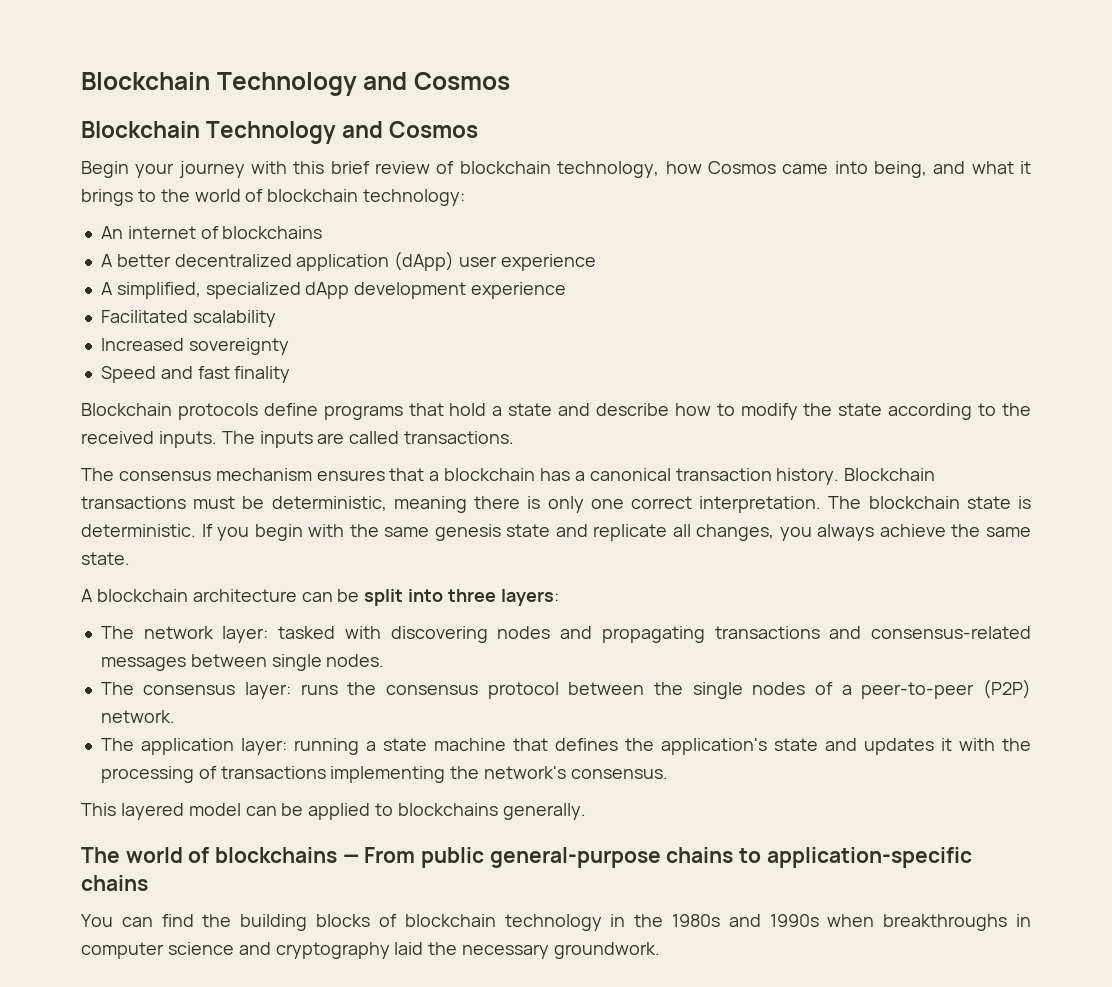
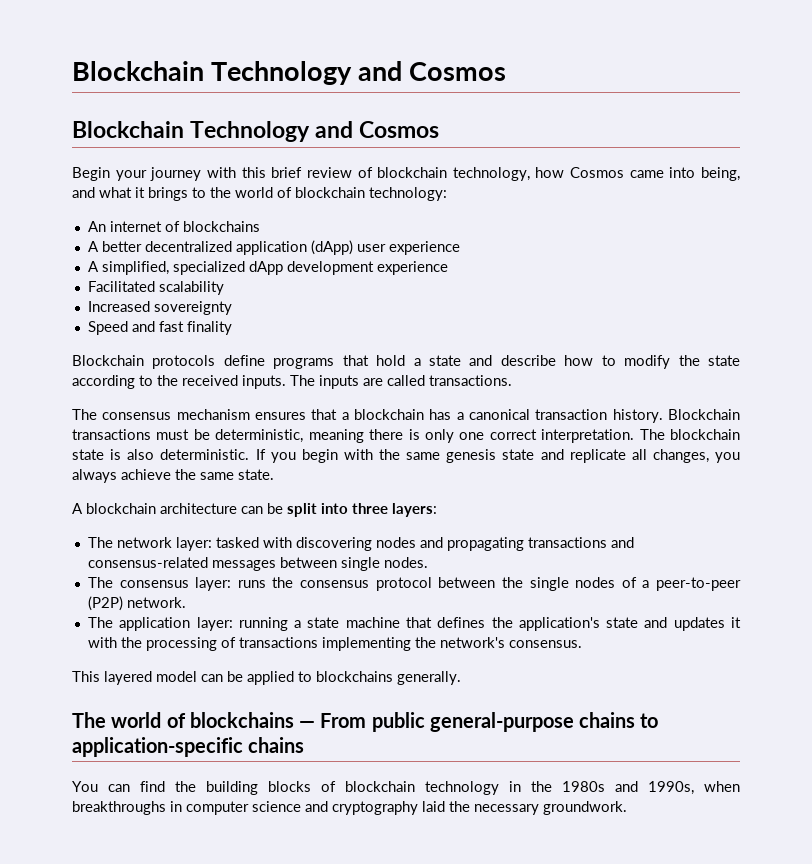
(1031, 502) none -> [127,449,155,460] also
[769,914,819,927] 1990s -> [648,781,694,795] 1990s,

